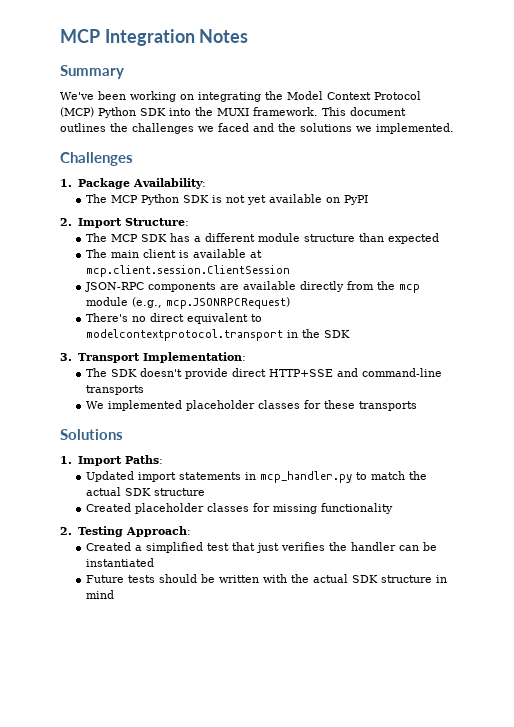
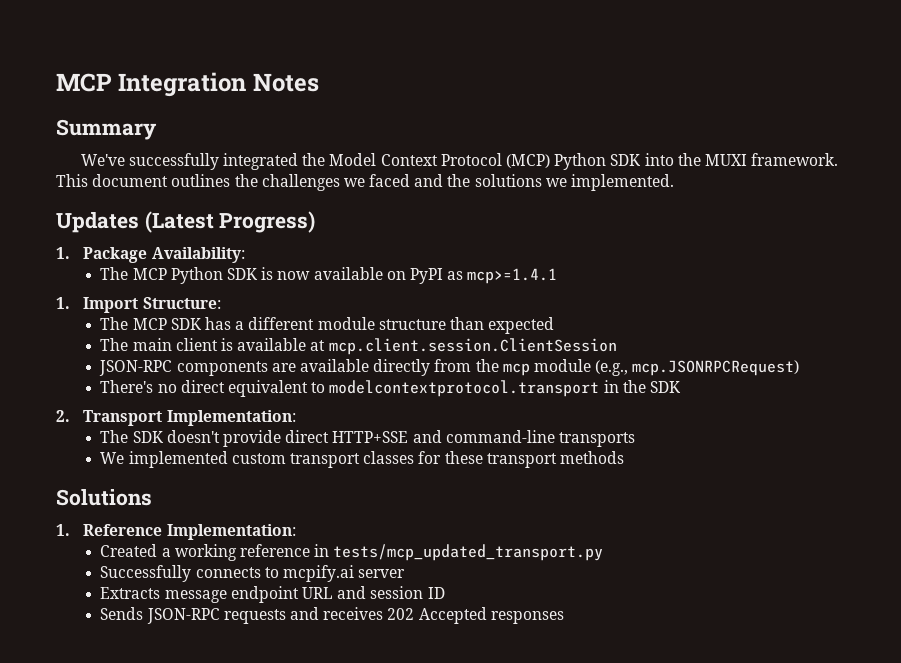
[98,91,261,102] been working on integrating -> [128,153,299,170] successfully integrated
[60,152,133,166] Challenges -> [56,211,316,233] Updates (Latest Progress)
[226,195,267,205] not yet -> [277,271,311,280] now
[60,218,72,226] // 2. -> [447,268,558,284] [56,297,70,309] as mcp>=1.4.1 // 1.
[60,353,72,361] 3. -> [56,410,70,422] 2.
[186,400,256,411] placeholder -> [231,453,360,468] custom transport
[359,401,418,411] transports -> [486,451,624,468] transport methods
[77,455,163,466] [86,471,428,483] [86,487,206,496] [86,503,394,514] [60,526,192,537] [86,542,438,553] [86,558,155,567] [86,574,448,583] [86,590,115,599] Import Paths: // Updated import statements in mcp_handler.py to match the actual SDK structure // Created placeholder classes for missing functionality // 2. Testing Approach: // Created a simplified test that just verifies the handler can be instantiated // Future tests should be written with the actual SDK structure in mind -> [83,524,296,540] [100,544,604,561] [100,565,406,582] [100,586,445,603] [100,607,564,624] Reference Implementation: // Created a working reference in tests/mcp_updated_transport.py // Successfully connects to mcpify.ai server // Extracts message endpoint URL and session ID // Sends JSON-RPC requests and receives 202 Accepted responses

